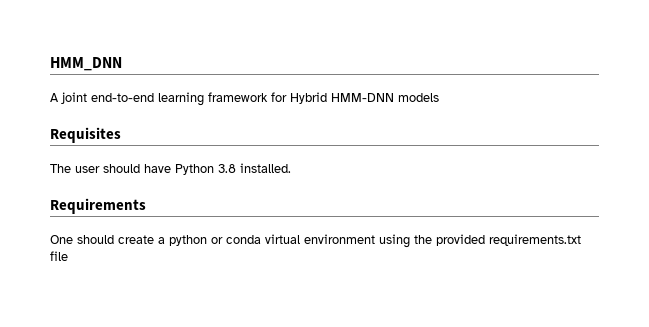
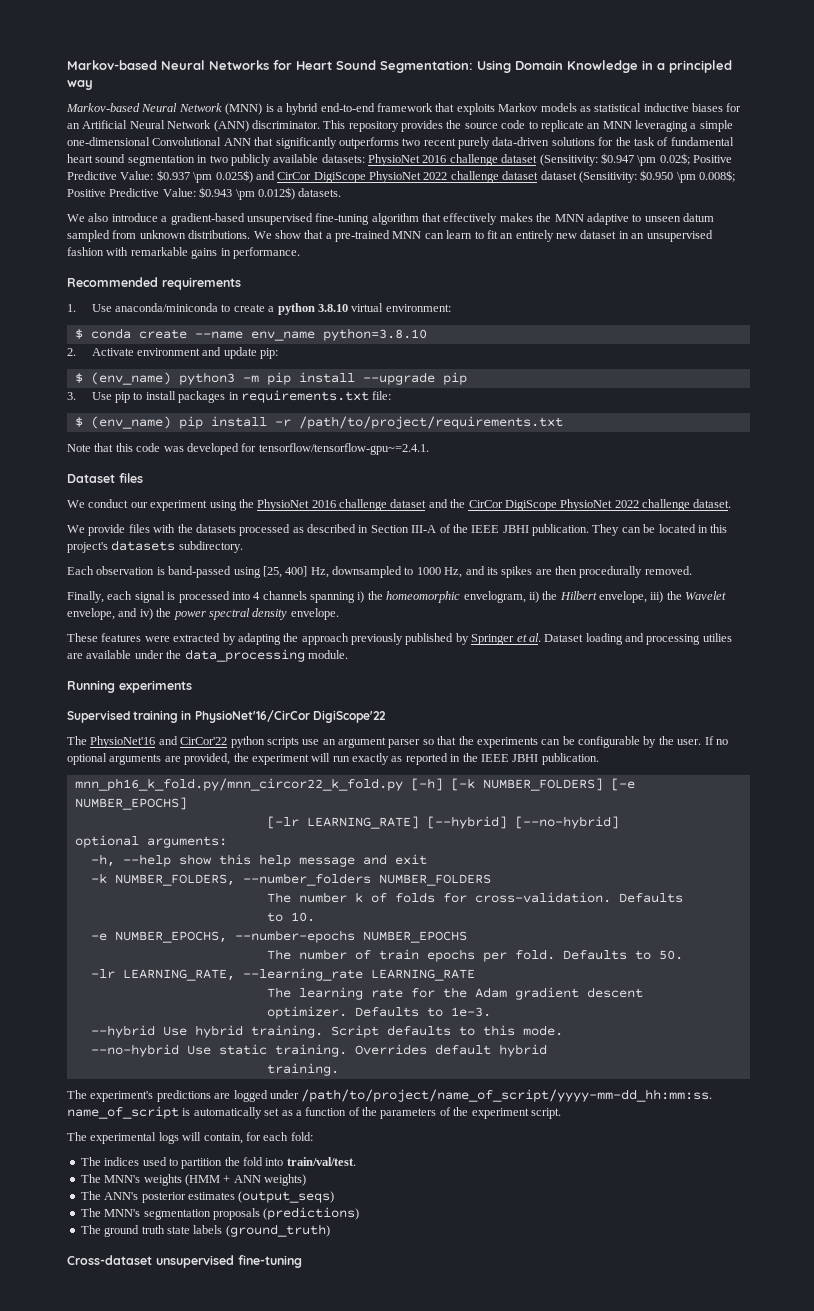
[50,57,122,71] [50,92,439,106] [50,127,121,143] [50,163,291,175] [50,198,146,214] [50,234,581,248] [50,251,68,261] HMM_DNN // A joint end-to-end learning framework for Hybrid HMM-DNN models // Requisites // The user should have Python 3.8 installed. // Requirements // One should create a python or conda virtual environment using the provided requirements.txt file -> [67,60,732,73] [67,80,93,90] [66,103,742,115] [67,120,733,132] [67,137,734,149] [67,153,732,166] [67,170,735,183] [67,187,342,200] [67,213,714,225] [67,230,713,242] [67,247,300,259] [67,277,241,290] [67,303,451,315] [74,328,427,341] [67,347,279,359] [74,372,467,385] [67,390,392,403] [74,416,563,429] [67,443,429,455] [67,473,143,483] [67,499,732,511] [67,524,728,536] [67,540,243,553] [67,566,692,578] [67,591,727,603] [67,608,339,620] [67,633,732,645] [67,649,348,662] [67,680,192,693] [67,710,386,723] [67,736,728,748] [67,753,599,765] [74,778,635,791] [74,797,187,810] [266,816,619,829] [74,835,227,848] [90,854,427,867] [90,873,491,886] [266,892,683,903] [266,912,315,922] [90,930,467,943] [266,949,683,962] [90,968,475,981] [266,987,643,1000] [266,1006,491,1019] [90,1025,563,1038] [90,1044,547,1057] [266,1063,339,1076] [67,1089,713,1102] [67,1106,561,1119] [67,1132,313,1144] [80,1157,356,1169] [80,1174,306,1186] [80,1191,335,1203] [80,1207,360,1220] [80,1224,330,1237] [67,1255,302,1268] Markov-based Neural Networks for Heart Sound Segmentation: Using Domain Knowledge in a principled way // Markov-based Neural Network (MNN) is a hybrid end-to-end framework that exploits Markov models as statistical inductive biases for an Artificial Neural Network (ANN) discriminator. This repository provides the source code to replicate an MNN leveraging a simple one-dimensional Convolutional ANN that significantly outperforms two recent purely data-driven solutions for the task of fundamental heart sound segmentation in two publicly available datasets: PhysioNet 2016 challenge dataset (Sensitivity: $0.947 \pm 0.02$; Positive Predictive Value: $0.937 \pm 0.025$) and CirCor DigiScope PhysioNet 2022 challenge dataset dataset (Sensitivity: $0.950 \pm 0.008$; Positive Predictive Value: $0.943 \pm 0.012$) datasets. // We also introduce a gradient-based unsupervised fine-tuning algorithm that effectively makes the MNN adaptive to unseen datum sampled from unknown distributions. We show that a pre-trained MNN can learn to fit an entirely new dataset in an unsupervised fashion with remarkable gains in performance. // Recommended requirements // 1. Use anaconda/miniconda to create a python 3.8.10 virtual environment: // $ conda create --name env_name python=3.8.10 // 2. Activate environment and update pip: // $ (env_name) python3 -m pip install --upgrade pip // 3. Use pip to install packages in requirements.txt file: // $ (env_name) pip install -r /path/to/project/requirements.txt // Note that this code was developed for tensorflow/tensorflow-gpu~=2.4.1. // Dataset files // We conduct our experiment using the PhysioNet 2016 challenge dataset and the CirCor DigiScope PhysioNet 2022 challenge dataset. // We provide files with the datasets processed as described in Section III-A of the IEEE JBHI publication. They can be located in this project's datasets subdirectory. // Each observation is band-passed using [25, 400] Hz, downsampled to 1000 Hz, and its spikes are then procedurally removed. // Finally, each signal is processed into 4 channels spanning i) the homeomorphic envelogram, ii) the Hilbert envelope, iii) the Wavelet envelope, and iv) the power spectral density envelope. // These features were extracted by adapting the approach previously published by Springer et al. Dataset loading and processing utilies are available under the data_processing module. // Running experiments // Supervised training in PhysioNet'16/CirCor DigiScope'22 // The PhysioNet'16 and CirCor'22 python scripts use an argument parser so that the experiments can be configurable by the user. If no optional arguments are provided, the experiment will run exactly as reported in the IEEE JBHI publication. // mnn_ph16_k_fold.py/mnn_circor22_k_fold.py [-h] [-k NUMBER_FOLDERS] [-e NUMBER_EPOCHS] // [-lr LEARNING_RATE] [--hybrid] [--no-hybrid] // optional arguments: // -h, --help show this help message and exit // -k NUMBER_FOLDERS, --number_folders NUMBER_FOLDERS // The number k of folds for cross-validation. Defaults // to 10. // -e NUMBER_EPOCHS, --number-epochs NUMBER_EPOCHS // The number of train epochs per fold. Defaults to 50. // -lr LEARNING_RATE, --learning_rate LEARNING_RATE // The learning rate for the Adam gradient descent // optimizer. Defaults to 1e-3. // --hybrid Use hybrid training. Script defaults to this mode. // --no-hybrid Use static training. Overrides default hybrid // training. // The experiment's predictions are logged under /path/to/project/name_of_script/yyyy-mm-dd_hh:mm:ss. name_of_script is automatically set as a function of the parameters of the experiment script. // The experimental logs will contain, for each fold: // The indices used to partition the fold into train/val/test. // The MNN's weights (HMM + ANN weights) // The ANN's posterior estimates (output_seqs) // The MNN's segmentation proposals (predictions) // The ground truth state labels (ground_truth) // Cross-dataset unsupervised fine-tuning

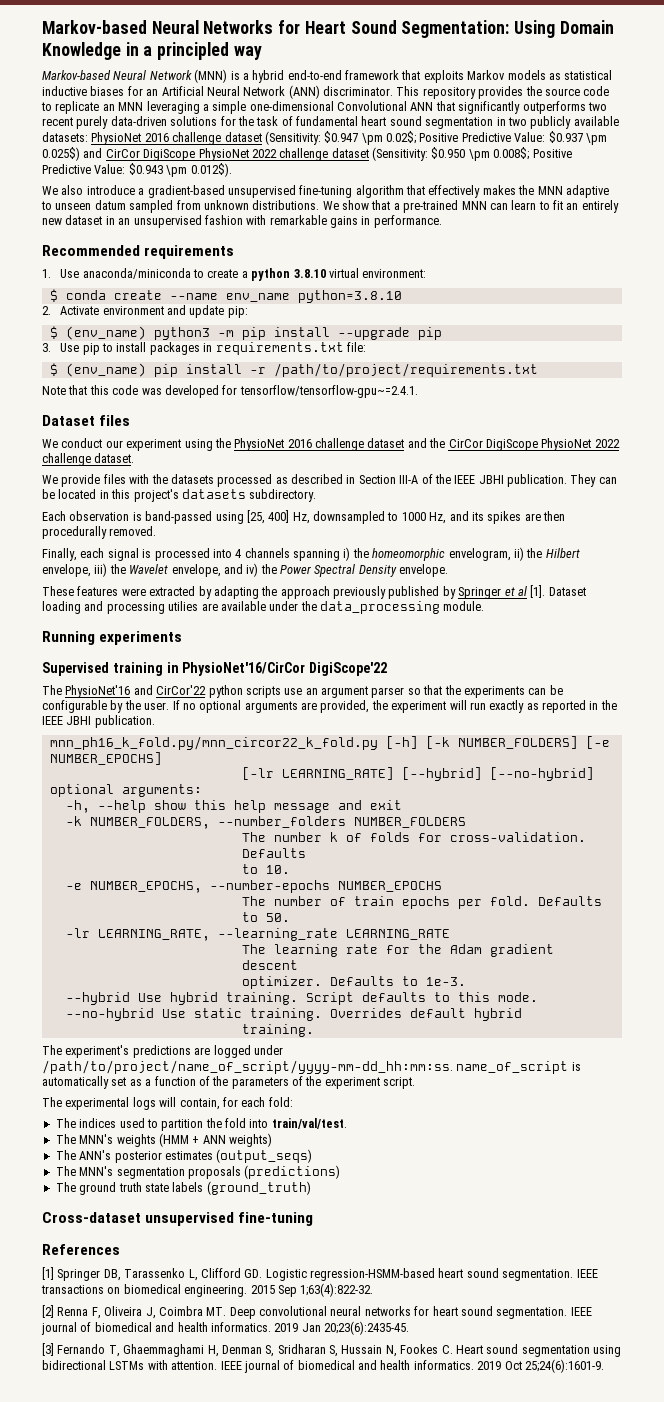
[540,171,577,180] dataset -> (369, 153) none
[257,187,342,200] 0.012$) datasets. -> [190,163,232,177] 0.012$).
[173,608,288,620] power spectral density -> [280,564,397,577] Power Spectral Density
[528,633,541,642] al. -> [517,585,546,598] al [1].
(302, 1261) none -> [42,1244,120,1255] [42,1267,598,1281] [41,1283,374,1297] [42,1305,592,1319] [41,1321,409,1335] [42,1343,621,1357] [42,1359,604,1373] // References // [1] Springer DB, Tarassenko L, Clifford GD. Logistic regression-HSMM-based heart sound segmentation. IEEE transactions on biomedical engineering. 2015 Sep 1;63(4):822-32. // [2] Renna F, Oliveira J, Coimbra MT. Deep convolutional neural networks for heart sound segmentation. IEEE journal of biomedical and health informatics. 2019 Jan 20;23(6):2435-45. // [3] Fernando T, Ghaemmaghami H, Denman S, Sridharan S, Hussain N, Fookes C. Heart sound segmentation using bidirectional LSTMs with attention. IEEE journal of biomedical and health informatics. 2019 Oct 25;24(6):1601-9.

